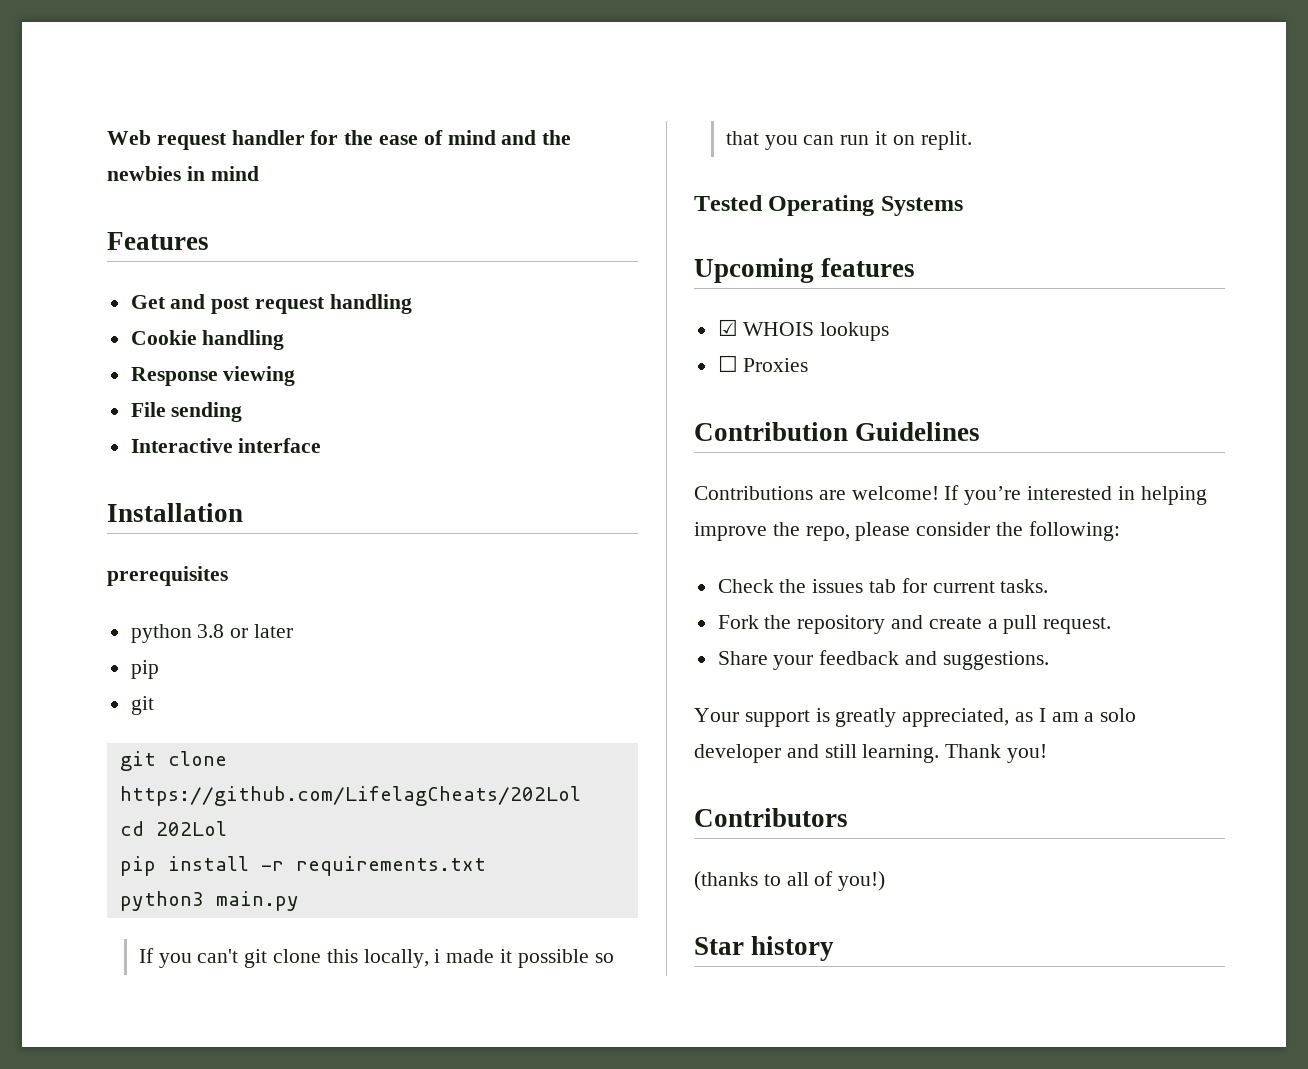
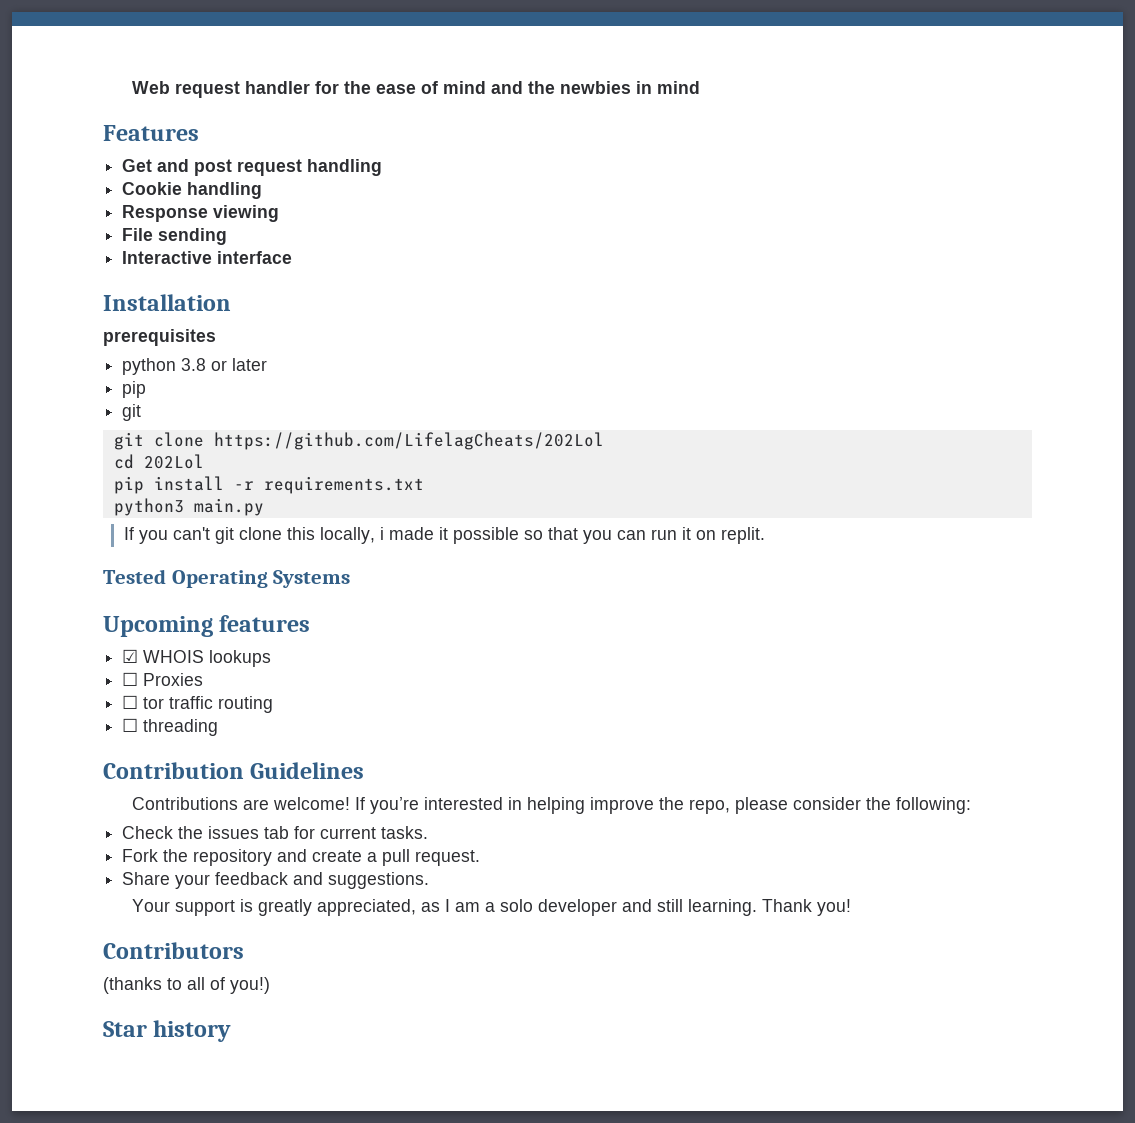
(809, 365) none -> [122,695,274,713] [122,718,219,736] // ☐ tor traffic routing // ☐ threading

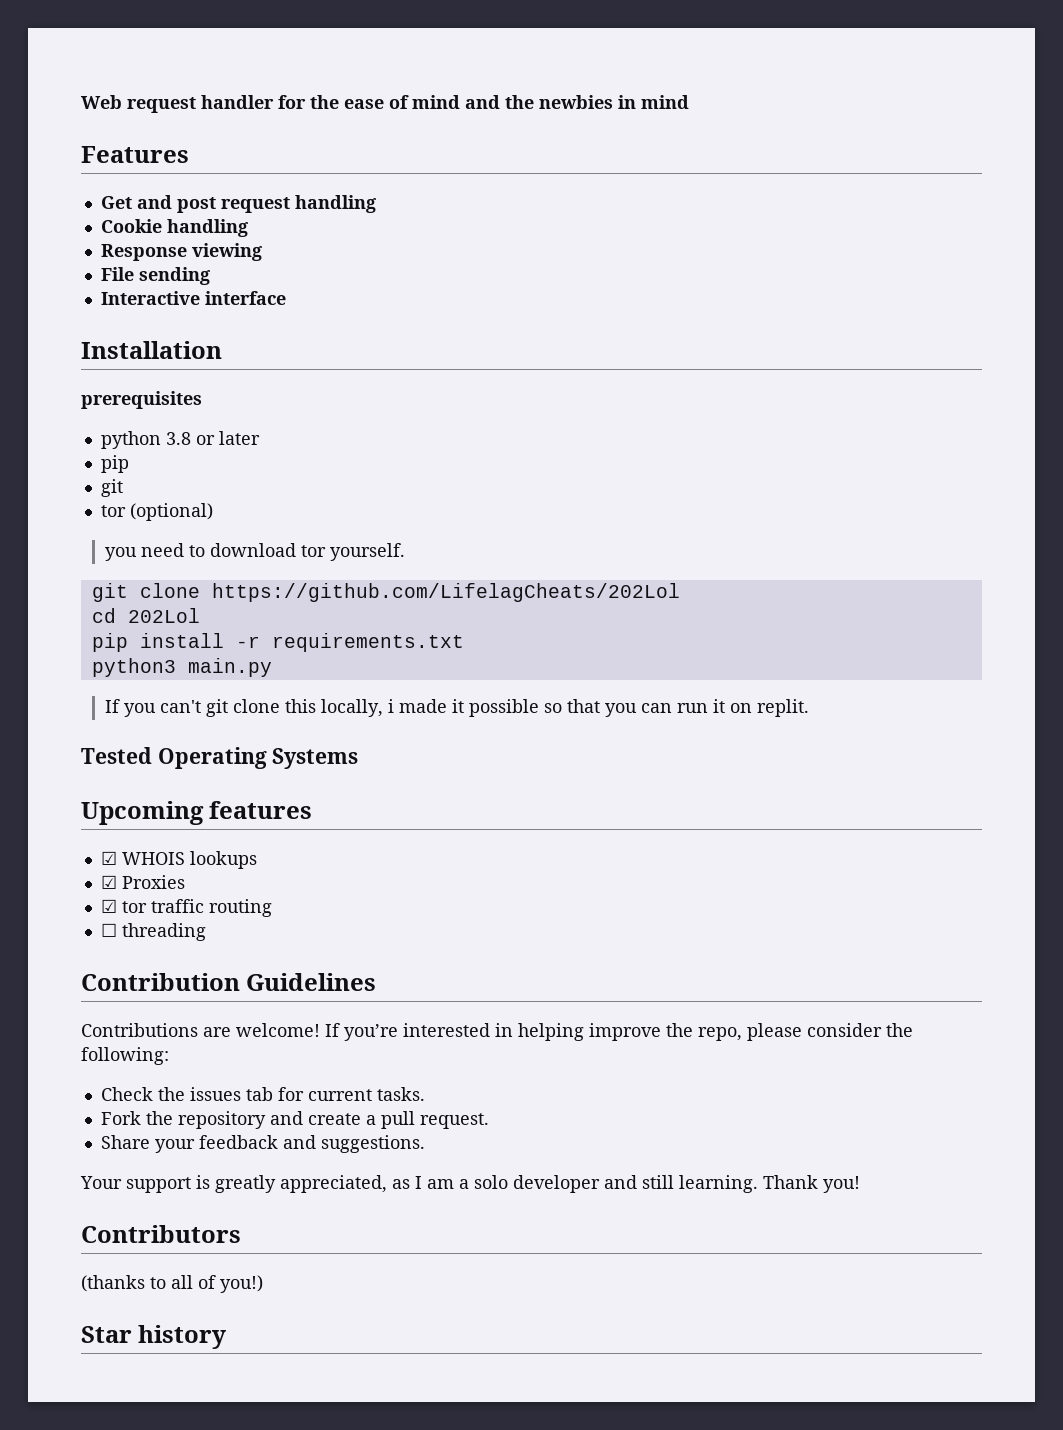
(142, 412) none -> [100,503,213,521] [104,543,405,561] // tor (optional) // you need to download tor yourself.
[122,672,139,686] ☐ -> [100,875,117,889] ☑
[122,695,139,709] ☐ -> [100,899,117,913] ☑

